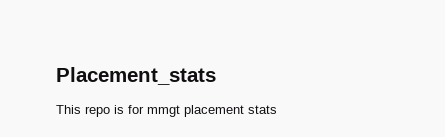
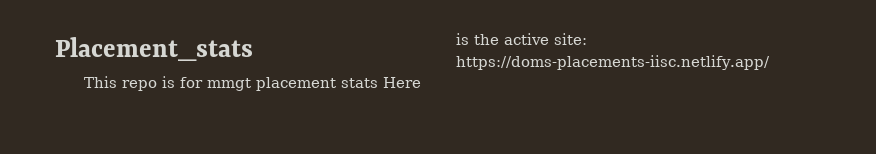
(277, 109) none -> [383,77,422,88] [456,33,587,45] [456,55,770,70] Here is the active site: https://doms-placements-iisc.netlify.app/

